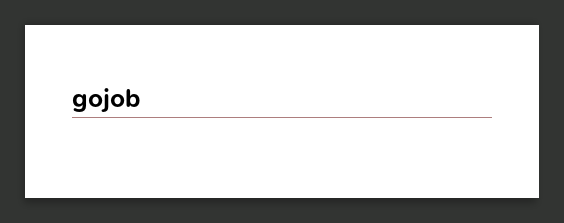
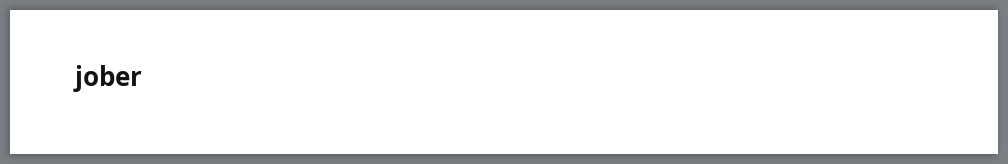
[72,88,141,113] gojob -> [73,65,142,92] jober

